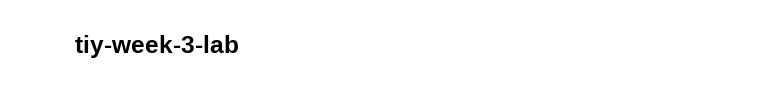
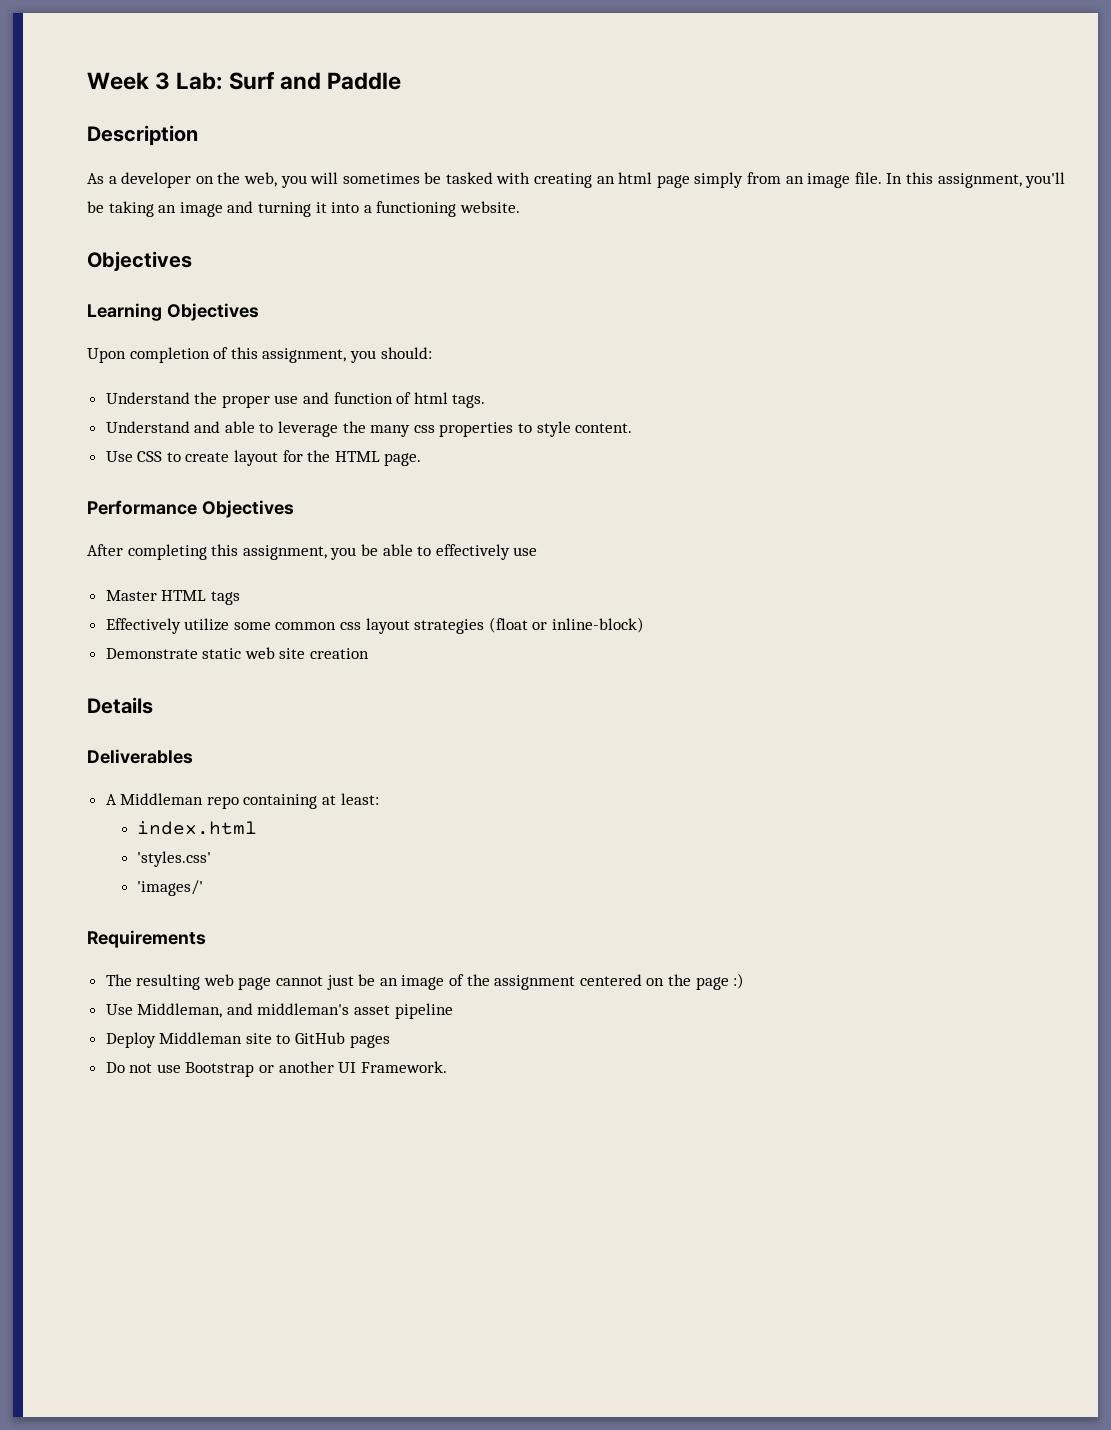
[75,35,239,58] tiy-week-3-lab -> [87,71,402,90] [87,125,198,146] [87,172,1066,188] [87,201,520,217] [87,251,192,272] [87,303,259,321] [87,347,432,363] [105,392,486,408] [105,421,633,437] [105,450,422,466] [87,500,294,518] [87,544,538,560] [105,590,240,605] [105,617,645,634] [105,647,370,659] [87,697,153,714] [87,749,193,764] [105,793,379,809] [136,821,257,835] [136,851,211,867] [136,880,203,896] [87,930,206,948] [105,973,745,990] [105,1003,453,1019] [105,1032,390,1048] [105,1061,447,1077] Week 3 Lab: Surf and Paddle // Description // As a developer on the web, you will sometimes be tasked with creating an html page simply from an image file. In this assignment, you'll be taking an image and turning it into a functioning website. // Objectives // Learning Objectives // Upon completion of this assignment, you should: // Understand the proper use and function of html tags. // Understand and able to leverage the many css properties to style content. // Use CSS to create layout for the HTML page. // Performance Objectives // After completing this assignment, you be able to effectively use // Master HTML tags // Effectively utilize some common css layout strategies (float or inline-block) // Demonstrate static web site creation // Details // Deliverables // A Middleman repo containing at least: // index.html // 'styles.css' // 'images/' // Requirements // The resulting web page cannot just be an image of the assignment centered on the page :) // Use Middleman, and middleman's asset pipeline // Deploy Middleman site to GitHub pages // Do not use Bootstrap or another UI Framework.

